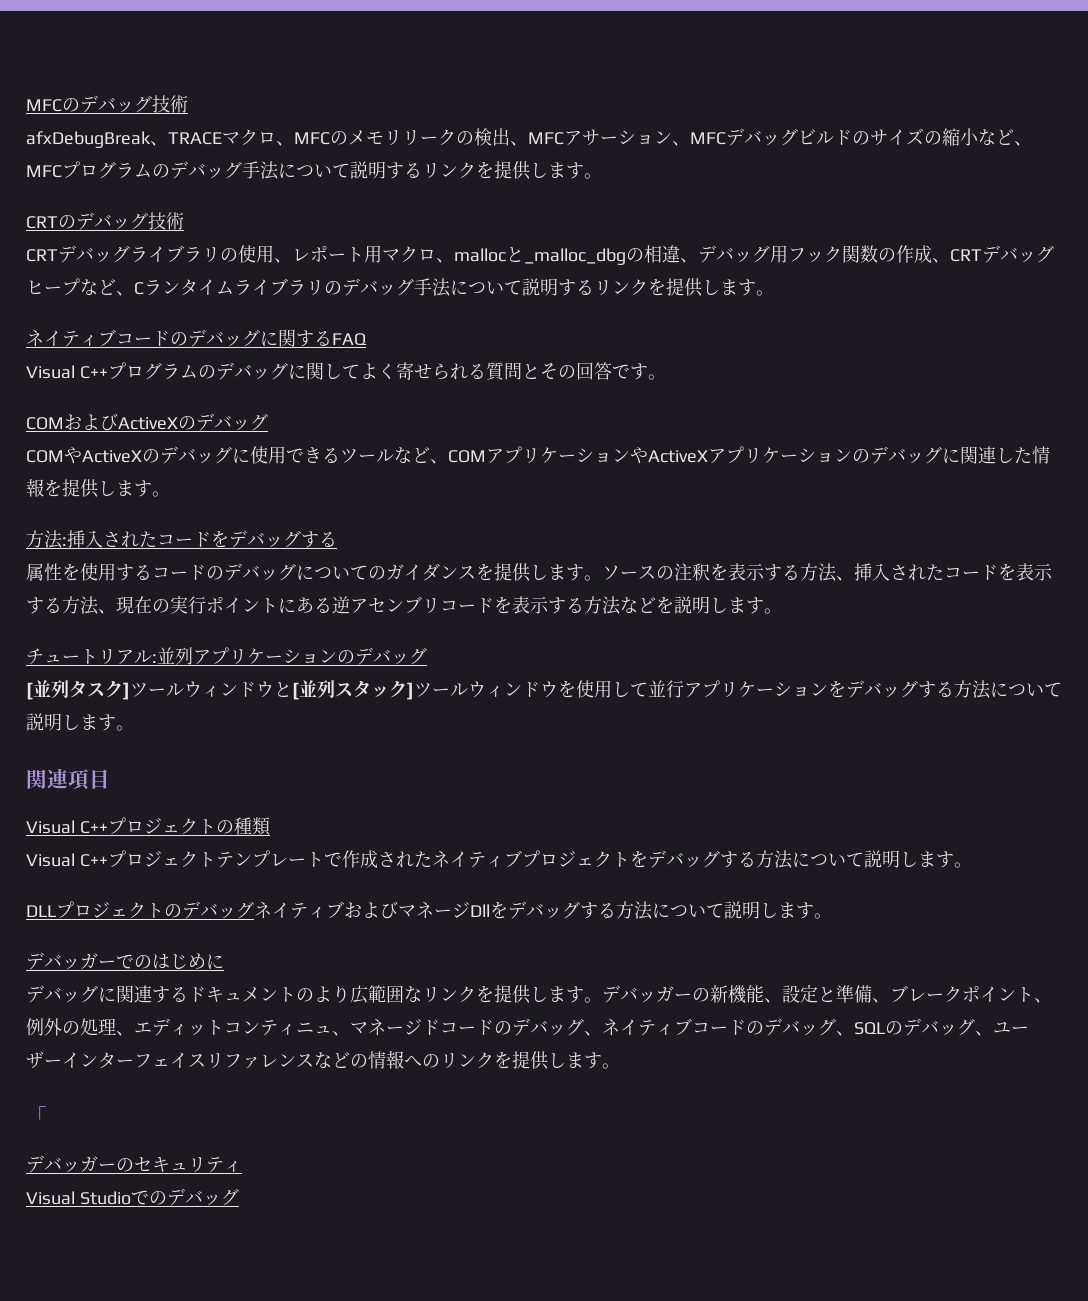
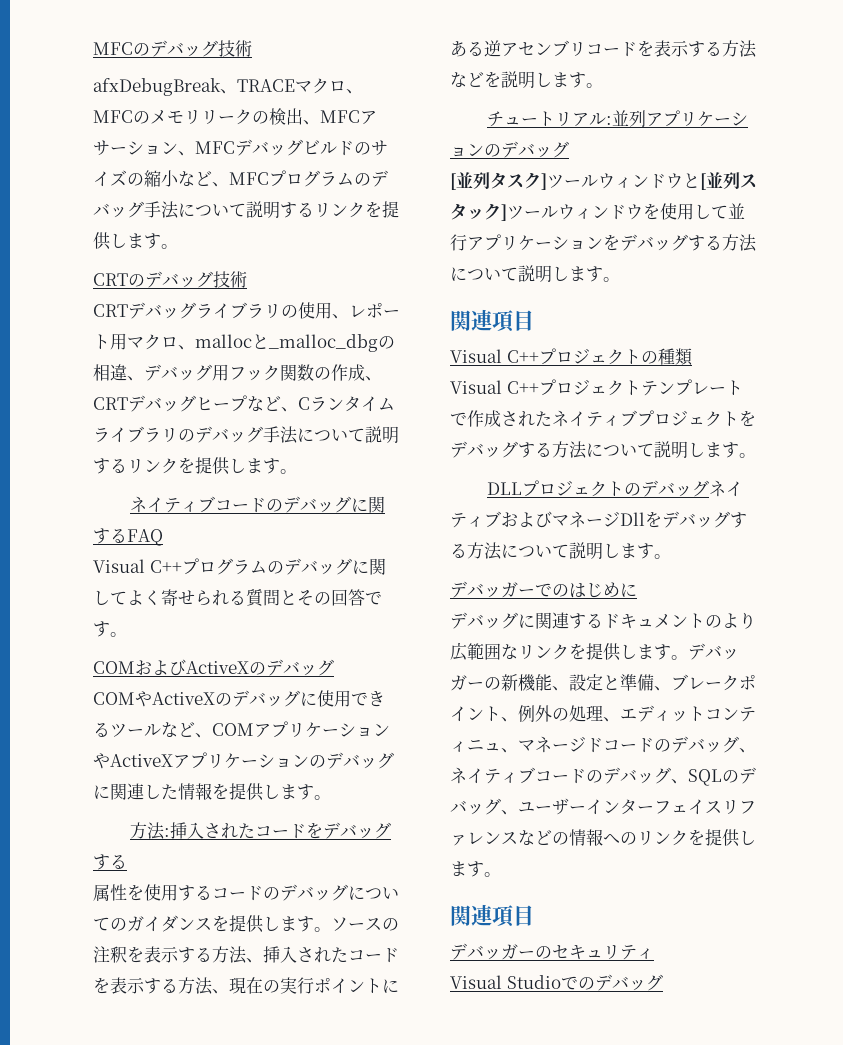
[26,1106,47,1124] 「 -> [450,904,534,927] 関連項目

